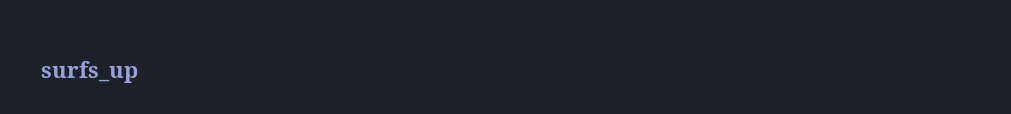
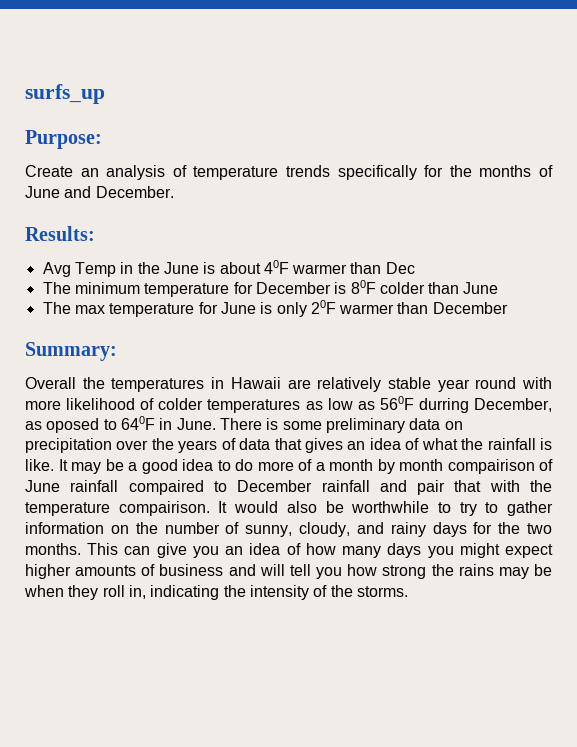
(138, 72) none -> [25,130,102,149] [25,165,554,180] [25,186,174,198] [25,226,95,241] [42,260,415,277] [42,280,499,297] [42,300,508,317] [25,342,117,361] [25,377,552,392] [25,396,553,413] [25,416,463,433] [25,438,553,453] [25,459,553,474] [25,480,553,495] [25,501,553,516] [25,522,552,537] [25,543,553,558] [25,564,552,579] [24,585,408,600] // Purpose: // Create an analysis of temperature trends specifically for the months of June and December. // Results: // Avg Temp in the June is about 40F warmer than Dec // The minimum temperature for December is 80F colder than June // The max temperature for June is only 20F warmer than December // Summary: // Overall the temperatures in Hawaii are relatively stable year round with more likelihood of colder temperatures as low as 560F durring December, as oposed to 640F in June. There is some preliminary data on precipitation over the years of data that gives an idea of what the rainfall is like. It may be a good idea to do more of a month by month compairison of June rainfall compaired to December rainfall and pair that with the temperature compairison. It would also be worthwhile to try to gather information on the number of sunny, cloudy, and rainy days for the two months. This can give you an idea of how many days you might expect higher amounts of business and will tell you how strong the rains may be when they roll in, indicating the intensity of the storms.

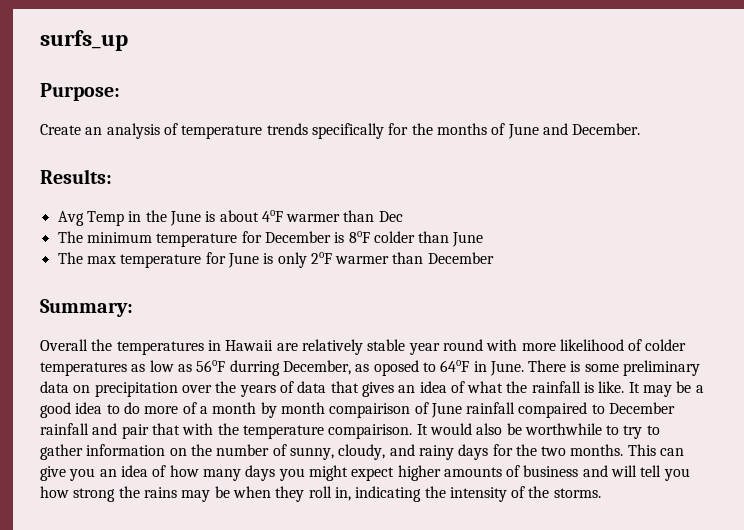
[263,260,289,274] 40F -> [261,210,283,222] 4oF
[350,280,376,294] 80F -> [348,231,370,243] 8oF
[310,300,336,314] 20F -> [310,252,332,264] 2oF
[379,396,414,410] 560F -> [196,360,226,372] 56oF
[120,416,155,430] 640F -> [440,360,470,372] 64oF

